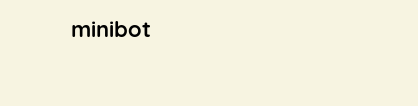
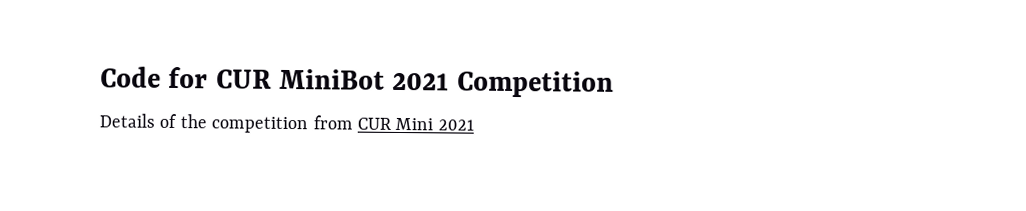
[71,21,151,37] minibot -> [100,66,614,98] [99,113,474,134] Code for CUR MiniBot 2021 Competition // Details of the competition from CUR Mini 2021

